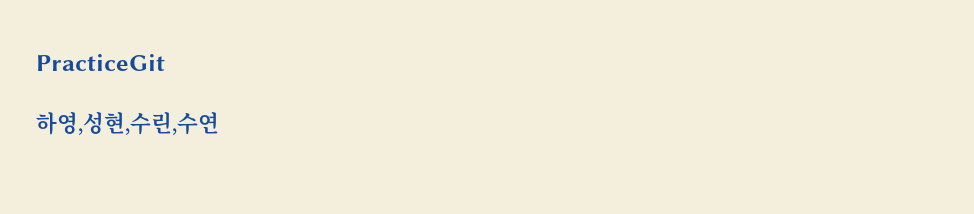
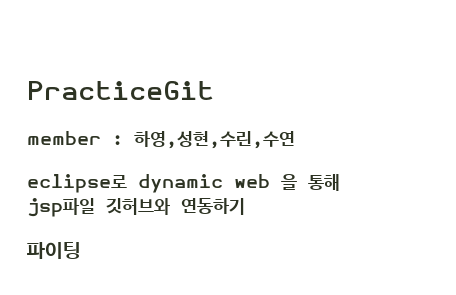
(165, 62) none -> [27,131,123,145] member :
(219, 123) none -> [27,174,340,193] [27,198,245,217] [27,242,81,259] // eclipse로 dynamic web 을 통해 jsp파일 깃허브와 연동하기 // 파이팅

